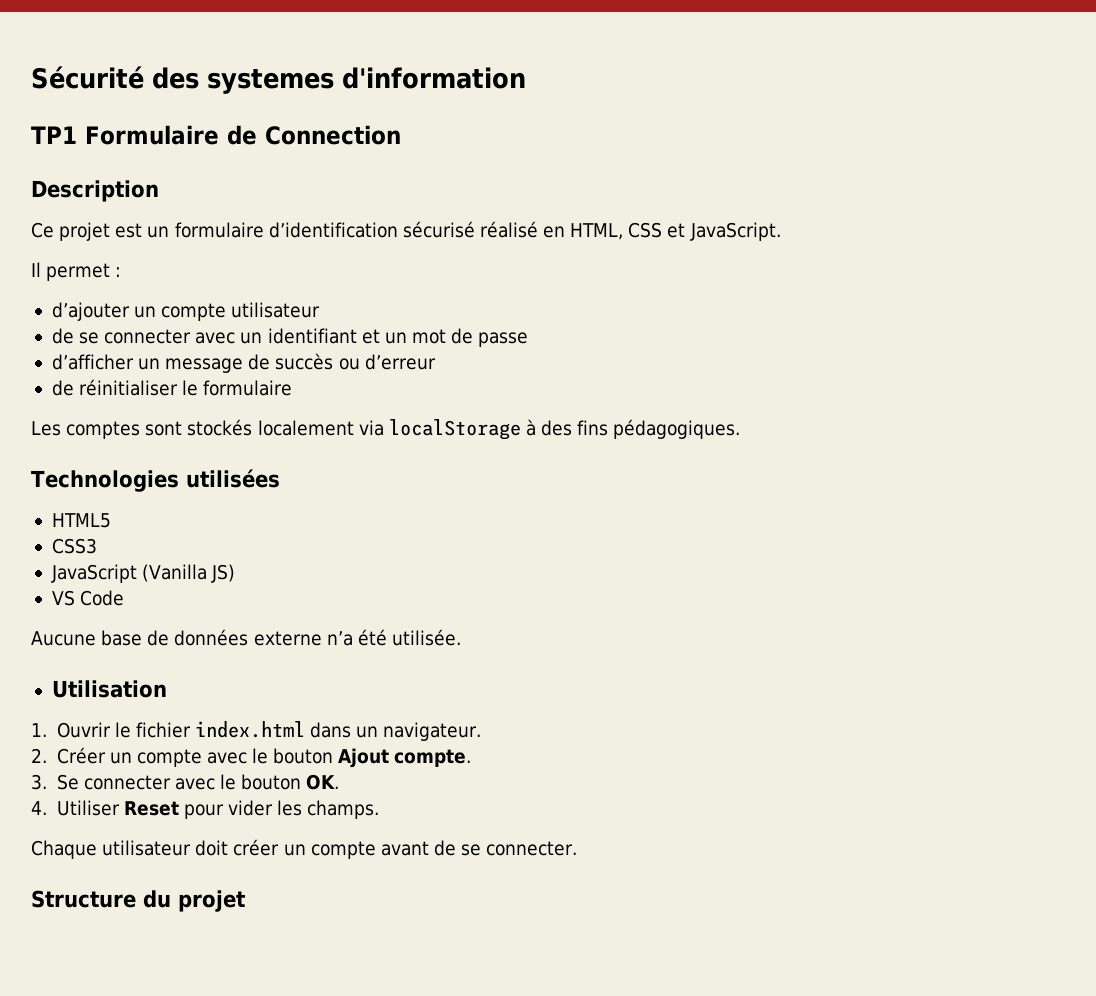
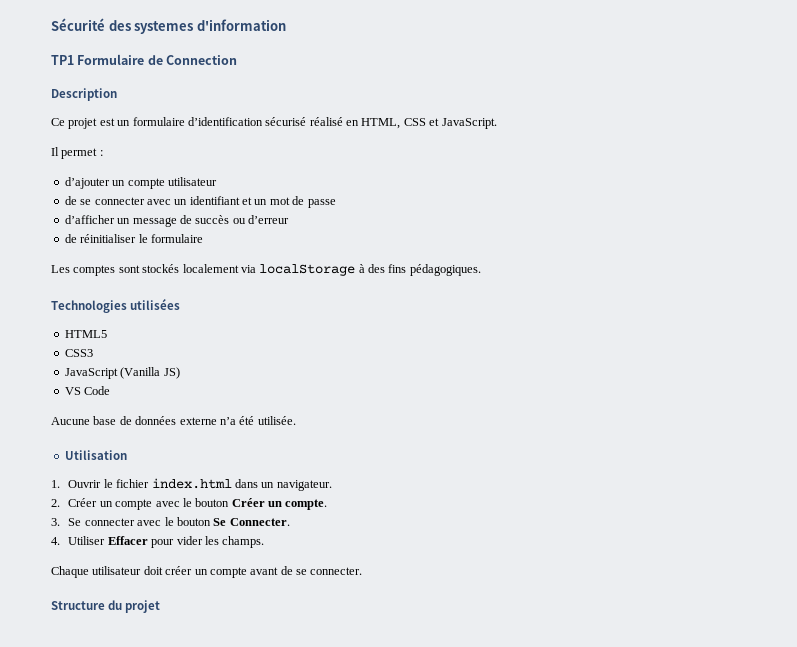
[338,748,390,768] Ajout -> [231,498,283,507] Créer un
[306,774,340,790] OK. -> [213,518,290,526] Se Connecter.
[123,801,179,816] Reset -> [107,536,148,545] Effacer

